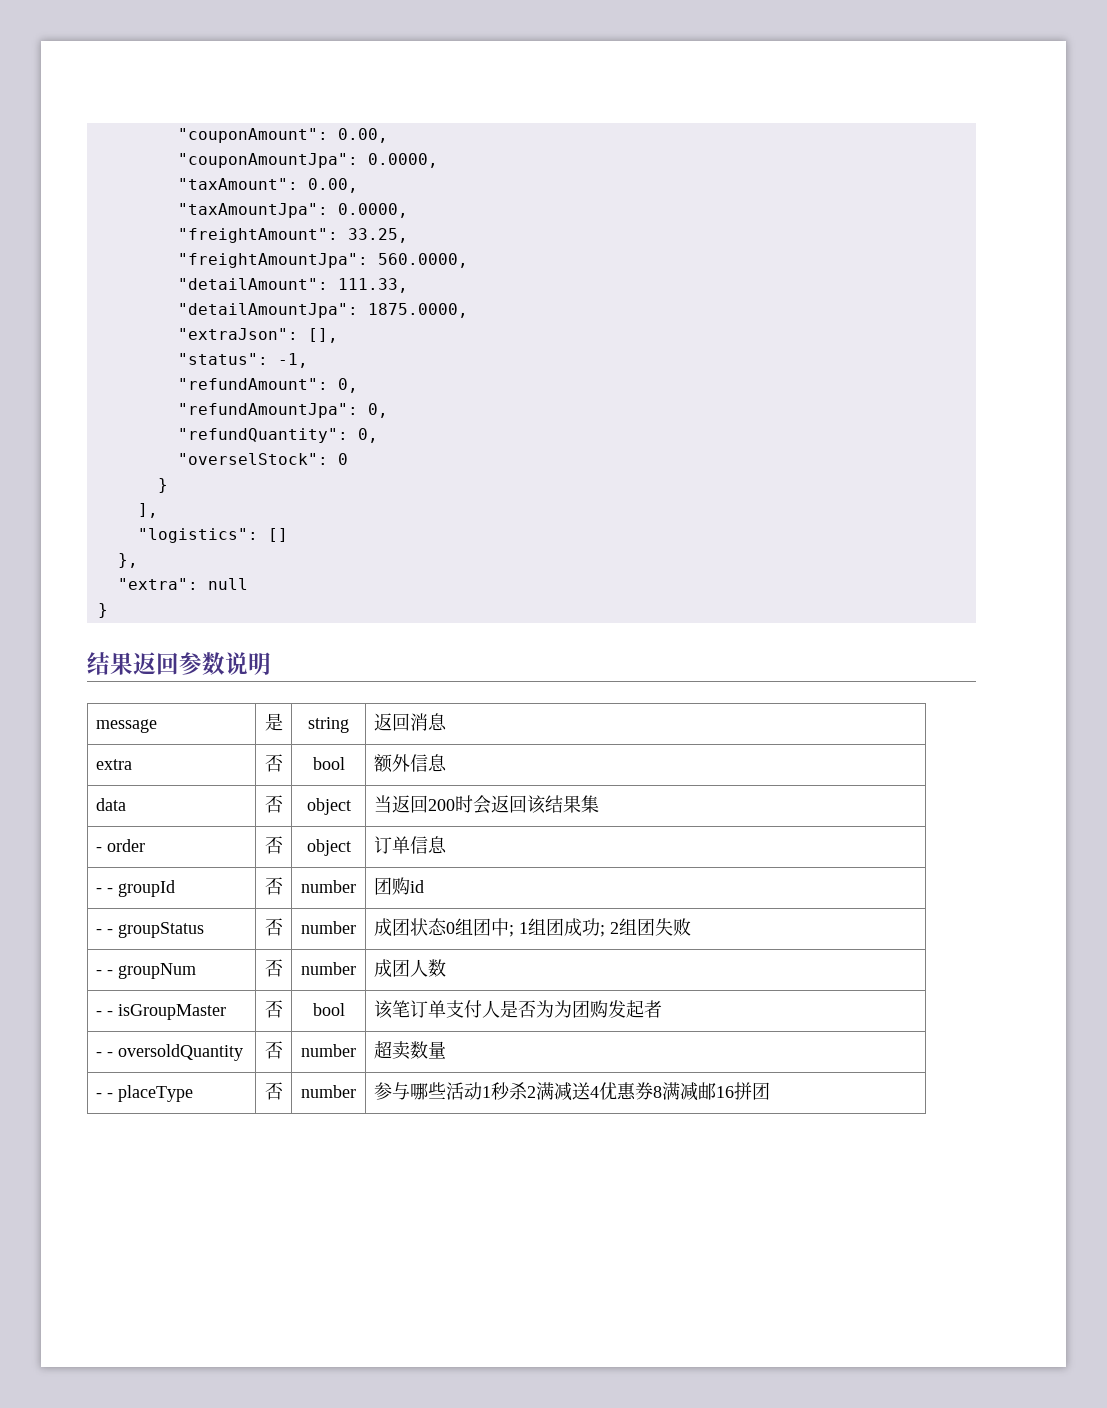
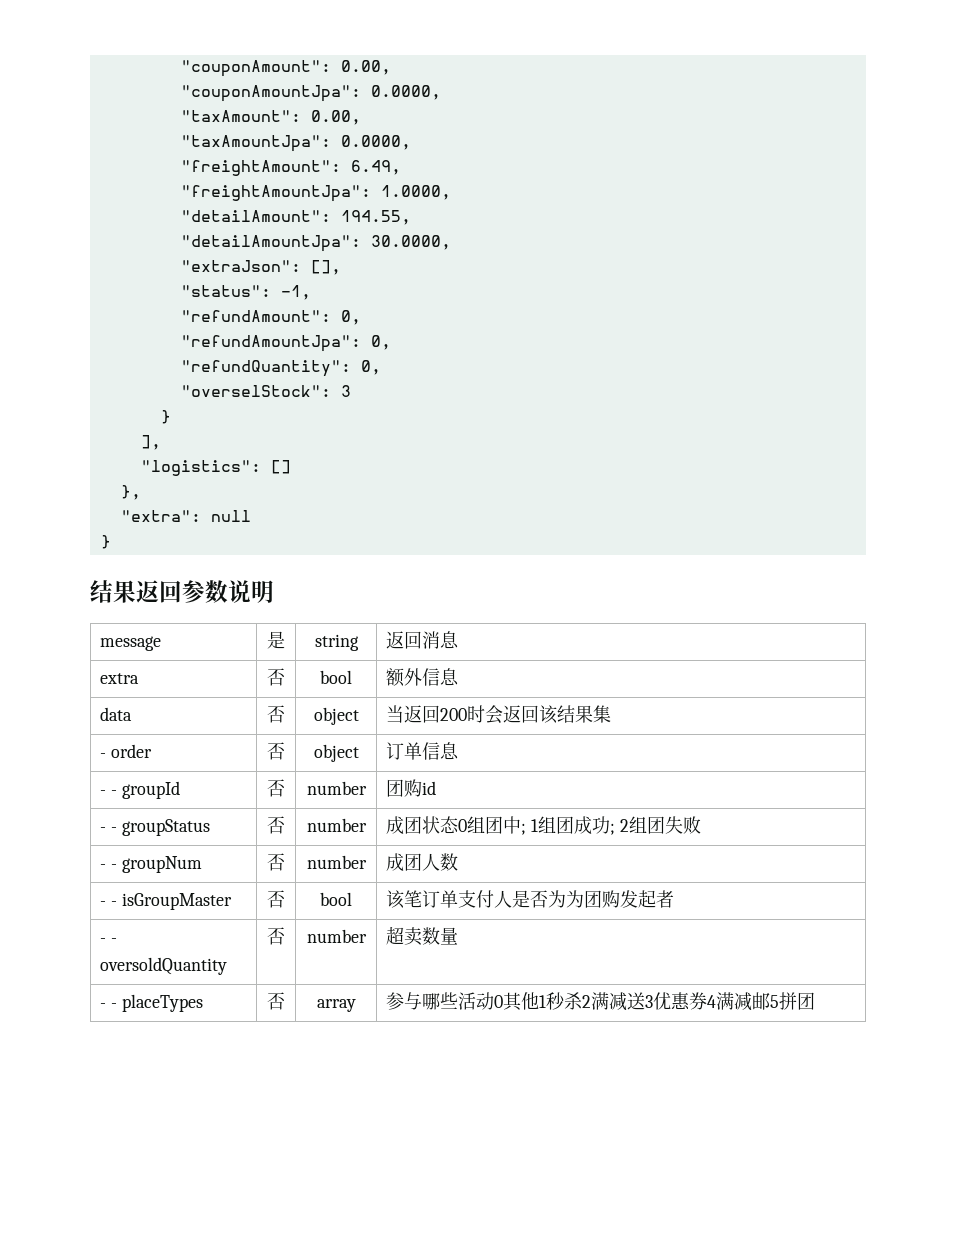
[347,228,408,243] 33.25, -> [350,160,401,175] 6.49,
[377,253,468,268] 560.0000, -> [380,185,451,200] 1.0000,
[337,278,408,293] 111.33, -> [340,210,411,225] 194.55,
[367,303,468,318] 1875.0000, -> [370,235,451,250] 30.0000,
[337,453,348,465] 0 -> [340,385,351,397] 3
[117,1085,193,1102] [264,1082,283,1100] [301,1085,356,1098] placeType | 否 | number -> [121,994,203,1012] [267,992,285,1010] [316,999,356,1012] placeTypes | 否 | array
(482, 1091) none -> [494,992,540,1011] 0其他
[589,1082,734,1101] 4优惠券8满减邮16 -> [645,992,780,1011] 3优惠券4满减邮5

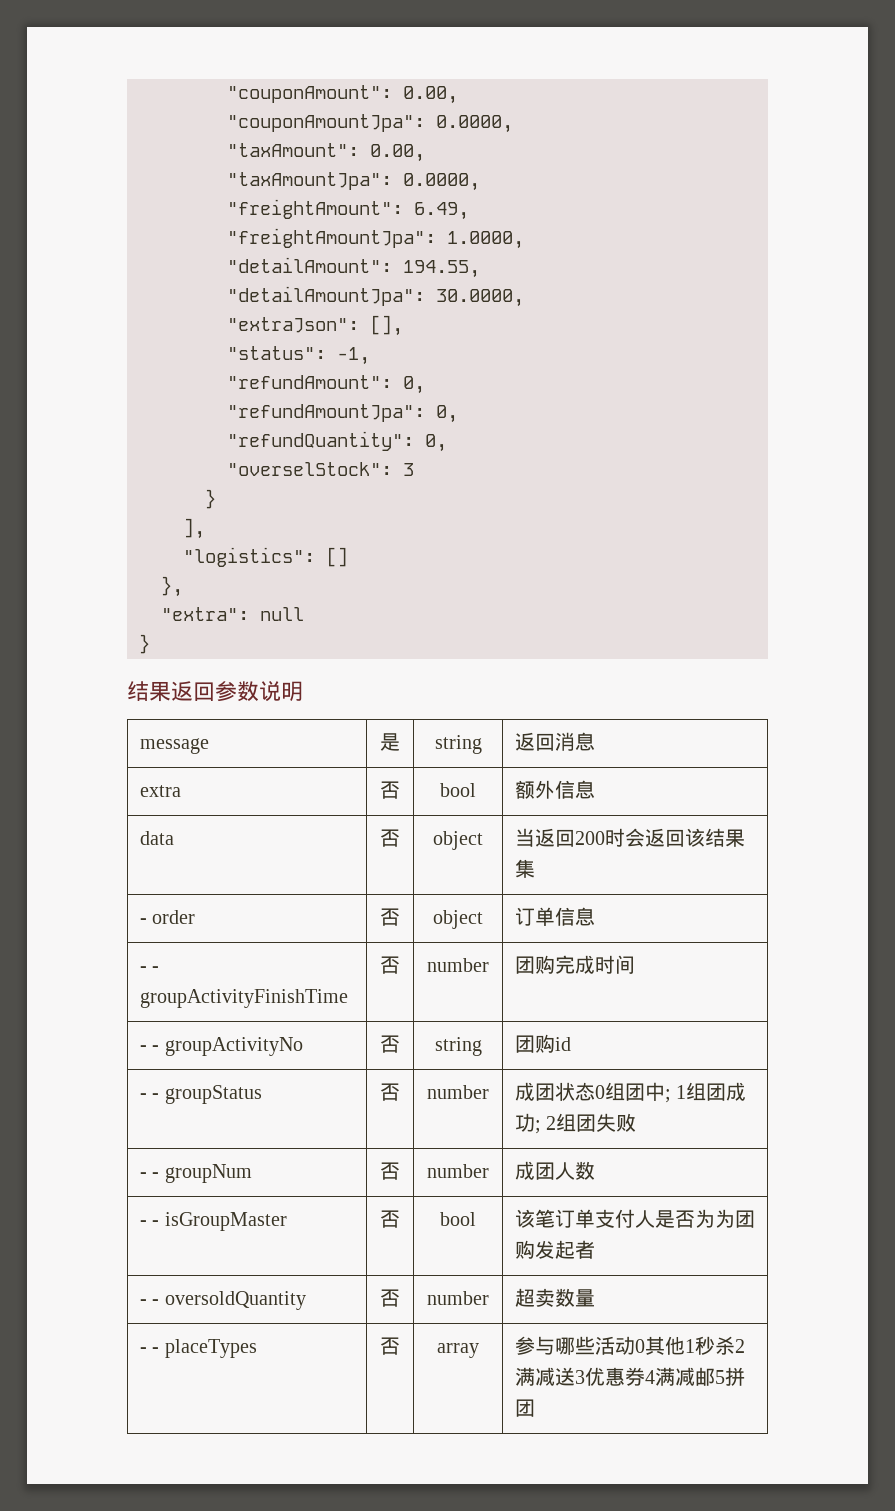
[121,781,180,799] [267,779,285,797] [306,781,367,795] groupId | 否 | number -> [139,989,348,1008] [380,956,400,974] [427,958,489,972] [514,955,635,974] [139,1037,303,1056] [380,1035,400,1053] [434,1037,482,1056] groupActivityFinishTime | 否 | number | 团购完成时间 // - - groupActivityNo | 否 | string

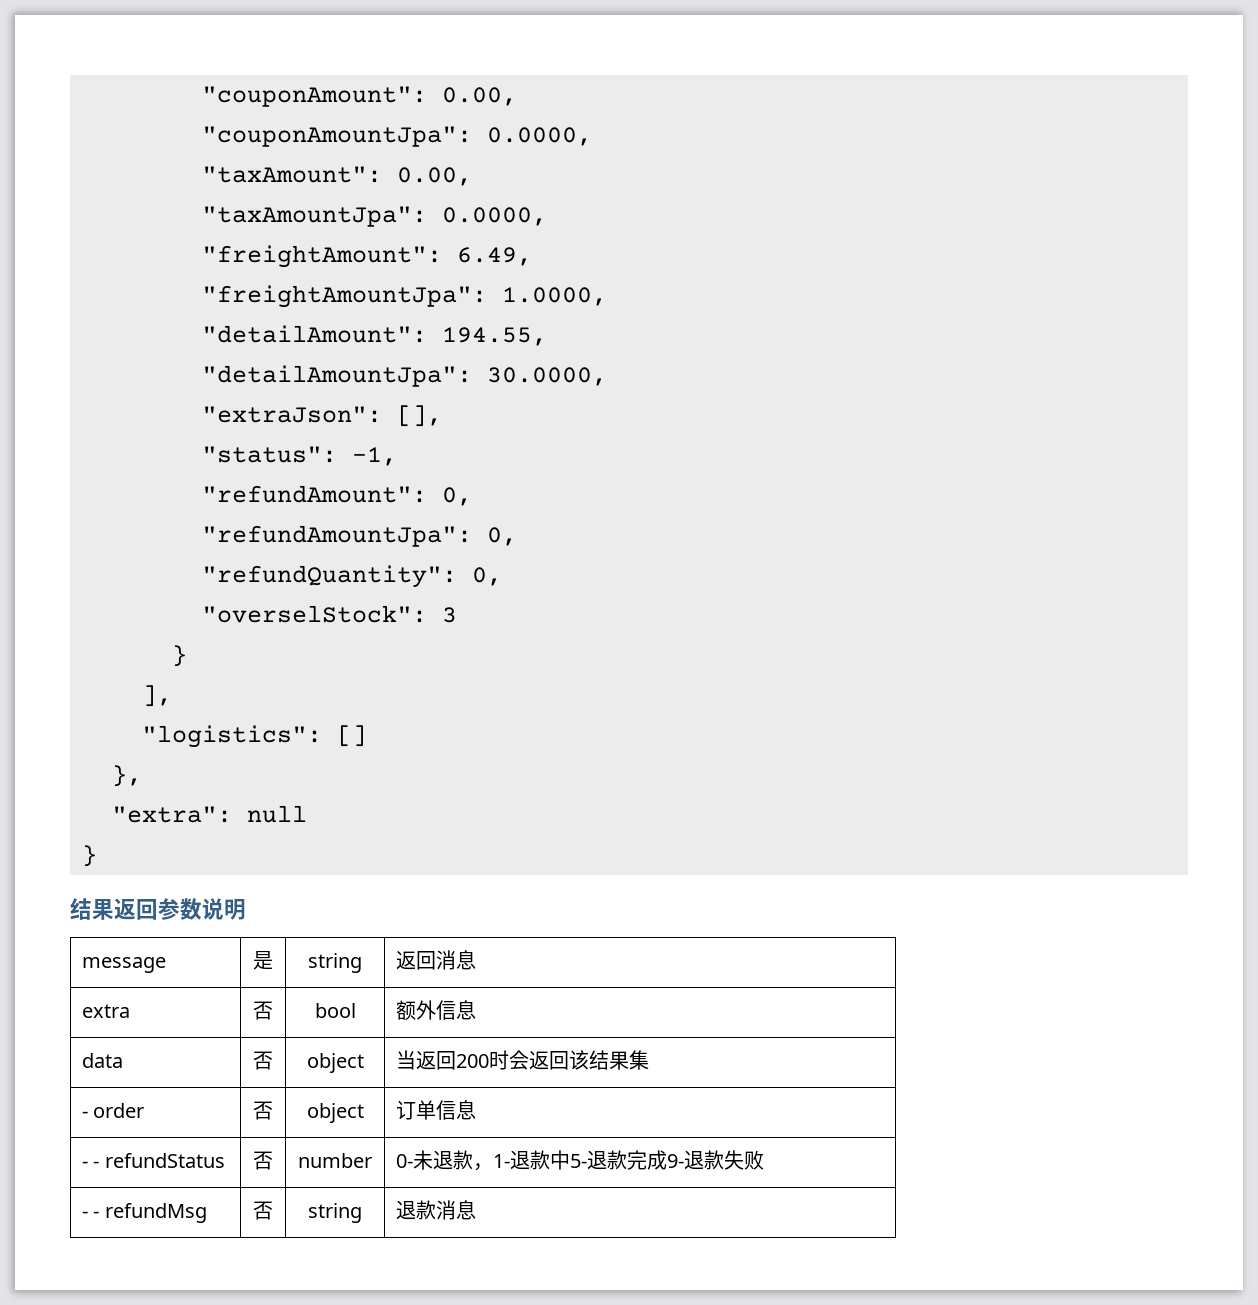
[139,989,348,1008] [380,956,400,974] [427,958,489,972] [514,955,635,974] [139,1037,303,1056] groupActivityFinishTime | 否 | number | 团购完成时间 // - - groupActivityNo -> [104,1153,225,1168] [253,1151,273,1170] [298,1153,372,1168] [395,1150,764,1171] [81,1203,207,1223] refundStatus | 否 | number | 0-未退款，1-退款中5-退款完成9-退款失败 // - - refundMsg
[514,1034,571,1053] [139,1085,262,1104] [380,1083,400,1101] [427,1085,489,1099] [514,1082,747,1103] [514,1113,637,1134] [139,1164,252,1183] [380,1162,400,1180] [427,1164,489,1178] [514,1161,595,1180] [139,1212,287,1231] [380,1210,400,1228] [440,1212,476,1226] [514,1209,755,1228] [514,1240,595,1259] [139,1291,306,1310] [380,1289,400,1307] [427,1291,489,1305] [514,1288,595,1307] [139,1339,257,1358] [380,1337,400,1355] [437,1343,479,1358] [514,1336,745,1355] [514,1367,745,1386] [514,1399,535,1417] 团购id // - - groupStatus | 否 | number | 成团状态0组团中; 1组团成功; 2组团失败 // - - groupNum | 否 | number | 成团人数 // - - isGroupMaster | 否 | bool | 该笔订单支付人是否为为团购发起者 // - - oversoldQuantity | 否 | number | 超卖数量 // - - placeTypes | 否 | array | 参与哪些活动0其他1秒杀2满减送3优惠券4满减邮5拼团 -> [395,1200,476,1220] 退款消息

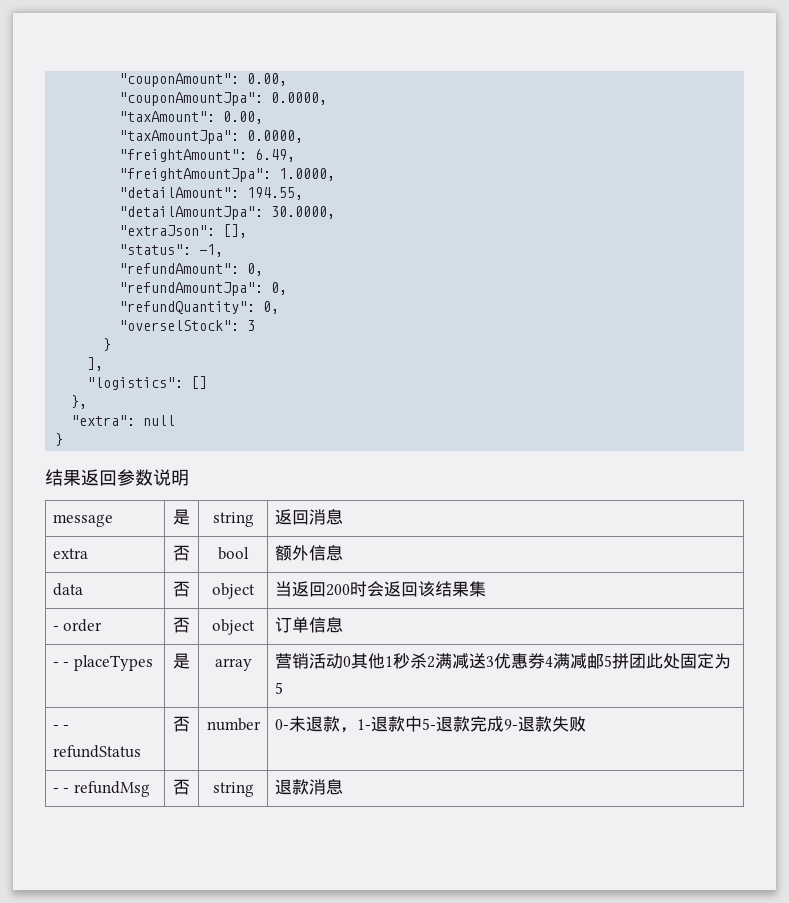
(476, 1110) none -> [52,655,153,671] [173,653,190,669] [214,658,252,671] [274,653,731,669] [274,682,283,694] // - - placeTypes | 是 | array | 营销活动0其他1秒杀2满减送3优惠券4满减邮5拼团此处固定为5

